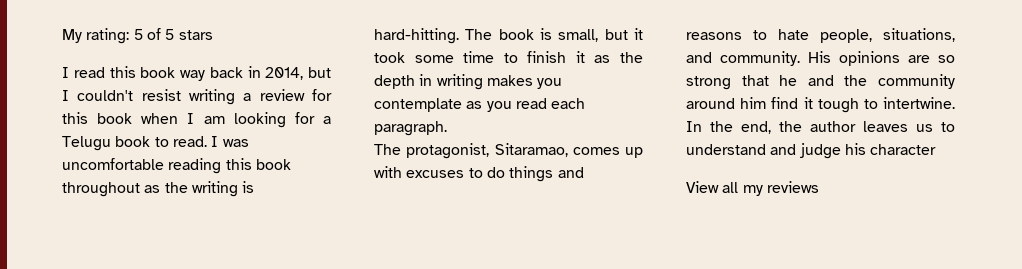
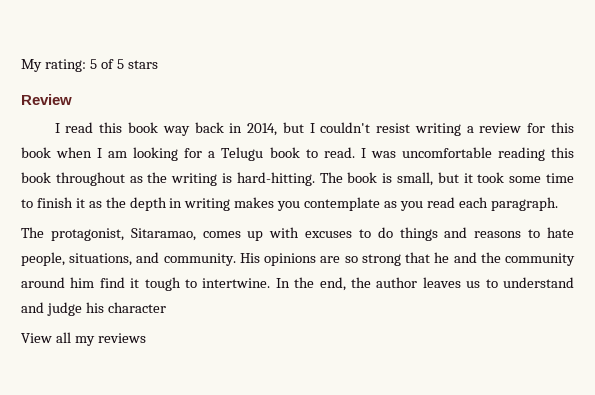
(213, 35) none -> [21,94,72,105] // Review

